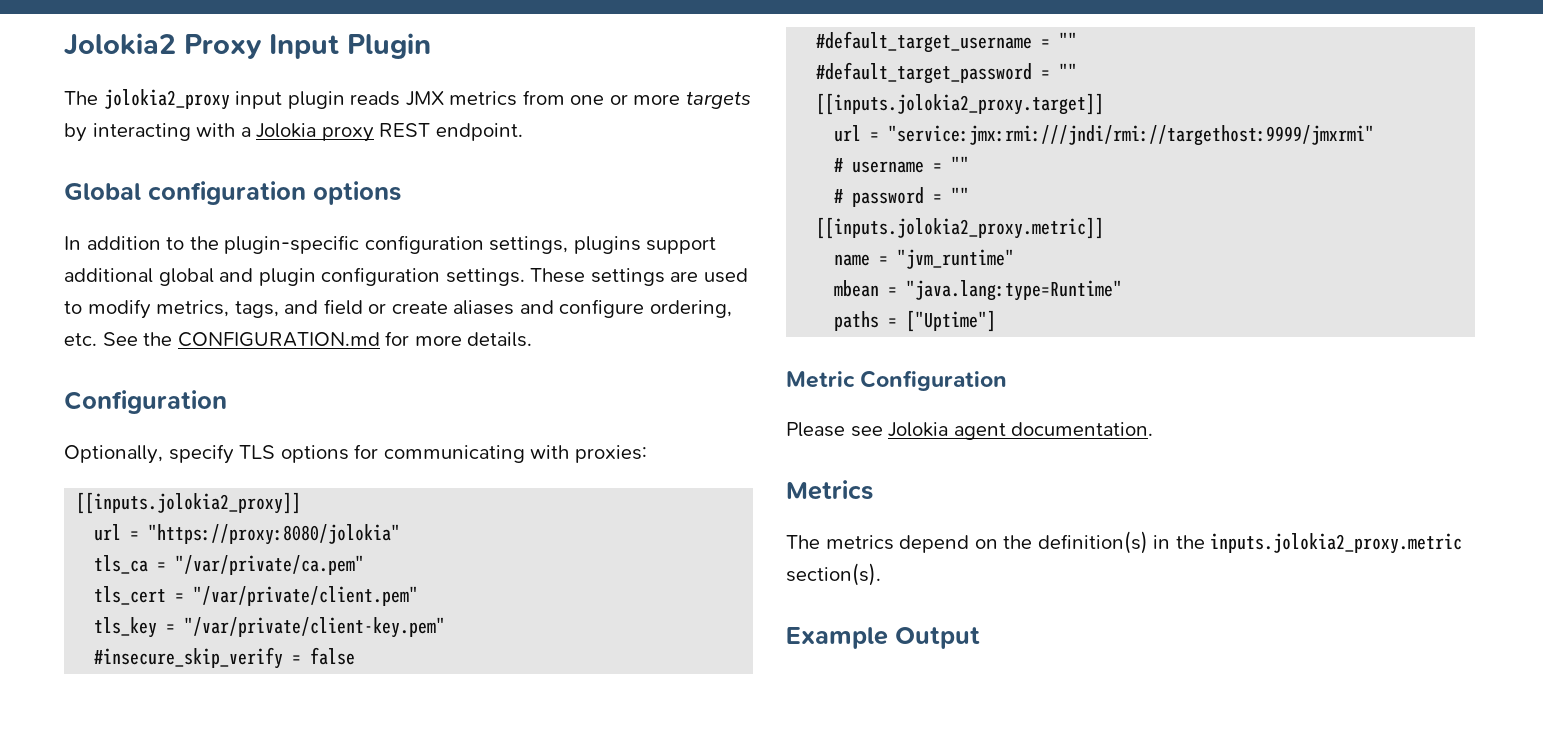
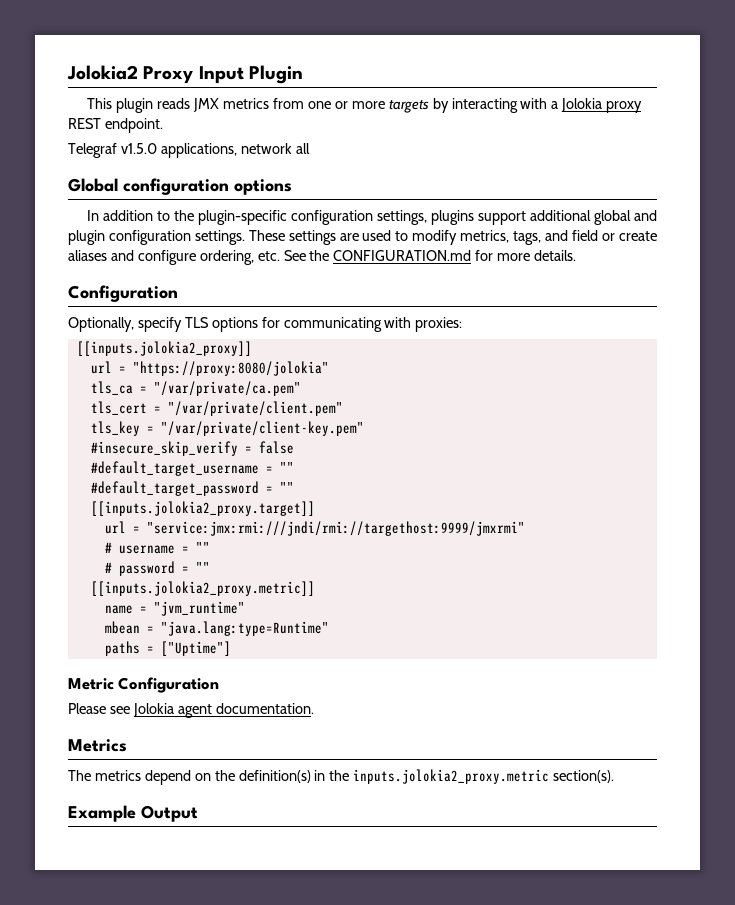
[64,89,283,110] The jolokia2_proxy input -> [87,98,113,109] This
(523, 132) none -> [68,143,310,158] // Telegraf v1.5.0 applications, network all

